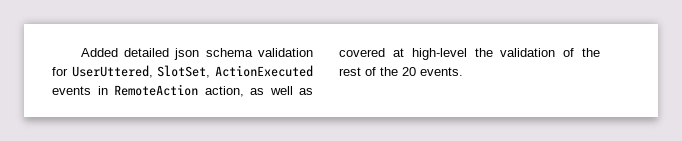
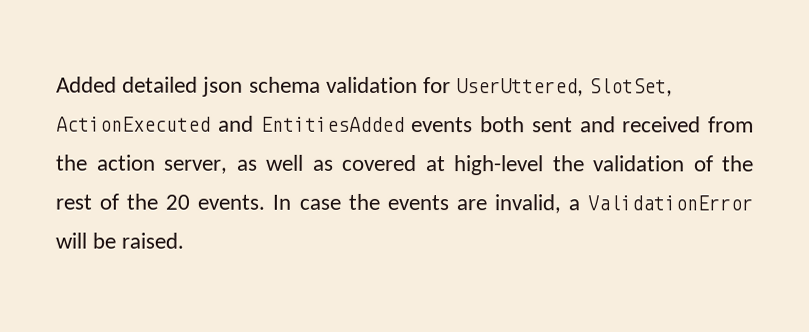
[52,84,244,97] events in RemoteAction action, -> [217,115,754,133] [55,154,228,174] and EntitiesAdded events both sent and received from the action server,
(463, 71) none -> [272,193,753,214] [55,232,185,249] In case the events are invalid, a ValidationError will be raised.

